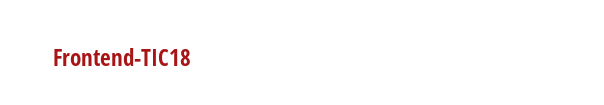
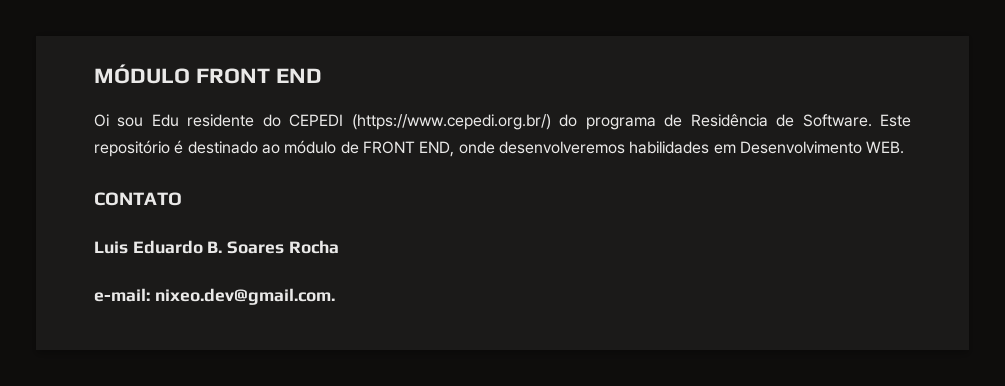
[53,48,191,66] Frontend-TIC18 -> [94,64,322,84] [94,114,911,130] [94,140,905,157] [94,192,182,206] [94,240,339,254] [94,288,335,305] MÓDULO FRONT END // Oi sou Edu residente do CEPEDI (https://www.cepedi.org.br/) do programa de Residência de Software. Este repositório é destinado ao módulo de FRONT END, onde desenvolveremos habilidades em Desenvolvimento WEB. // CONTATO // Luis Eduardo B. Soares Rocha // e-mail: nixeo.dev@gmail.com.

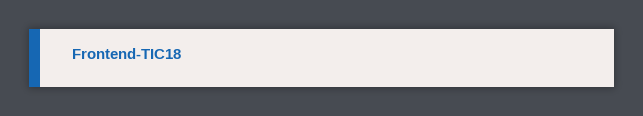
[94,64,322,84] [94,114,911,130] [94,140,905,157] [94,192,182,206] [94,240,339,254] [94,288,335,305] MÓDULO FRONT END // Oi sou Edu residente do CEPEDI (https://www.cepedi.org.br/) do programa de Residência de Software. Este repositório é destinado ao módulo de FRONT END, onde desenvolveremos habilidades em Desenvolvimento WEB. // CONTATO // Luis Eduardo B. Soares Rocha // e-mail: nixeo.dev@gmail.com. -> [72,48,181,59] Frontend-TIC18

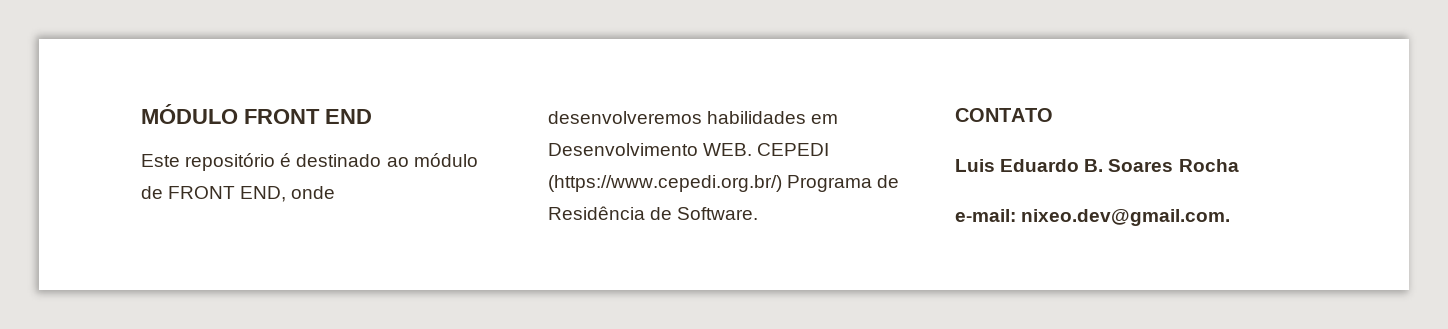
[72,48,181,59] Frontend-TIC18 -> [141,104,372,124] [141,153,478,171] [141,186,336,202] [548,111,839,124] [548,143,830,156] [548,175,900,192] [548,206,759,220] [955,108,1053,122] [955,159,1239,172] [955,209,1231,226] MÓDULO FRONT END // Este repositório é destinado ao módulo de FRONT END, onde desenvolveremos habilidades em Desenvolvimento WEB. CEPEDI (https://www.cepedi.org.br/) Programa de Residência de Software. // CONTATO // Luis Eduardo B. Soares Rocha // e-mail: nixeo.dev@gmail.com.

